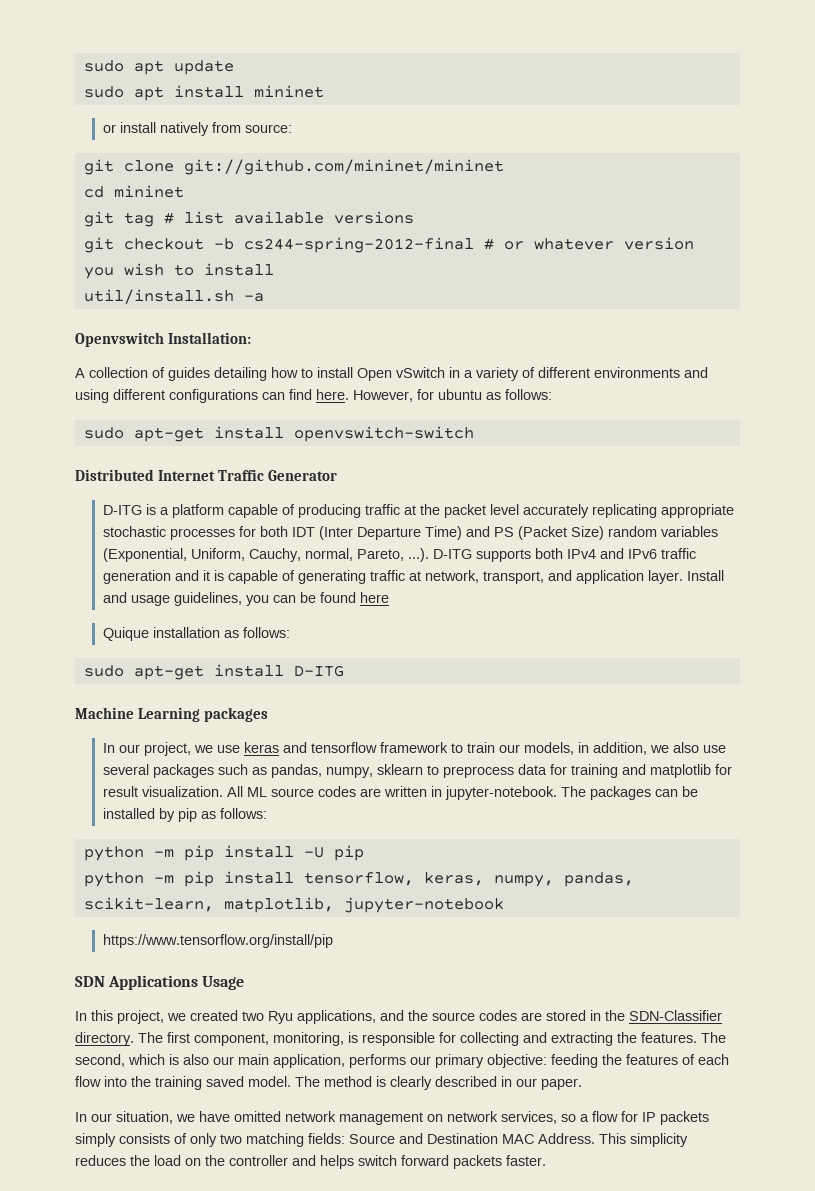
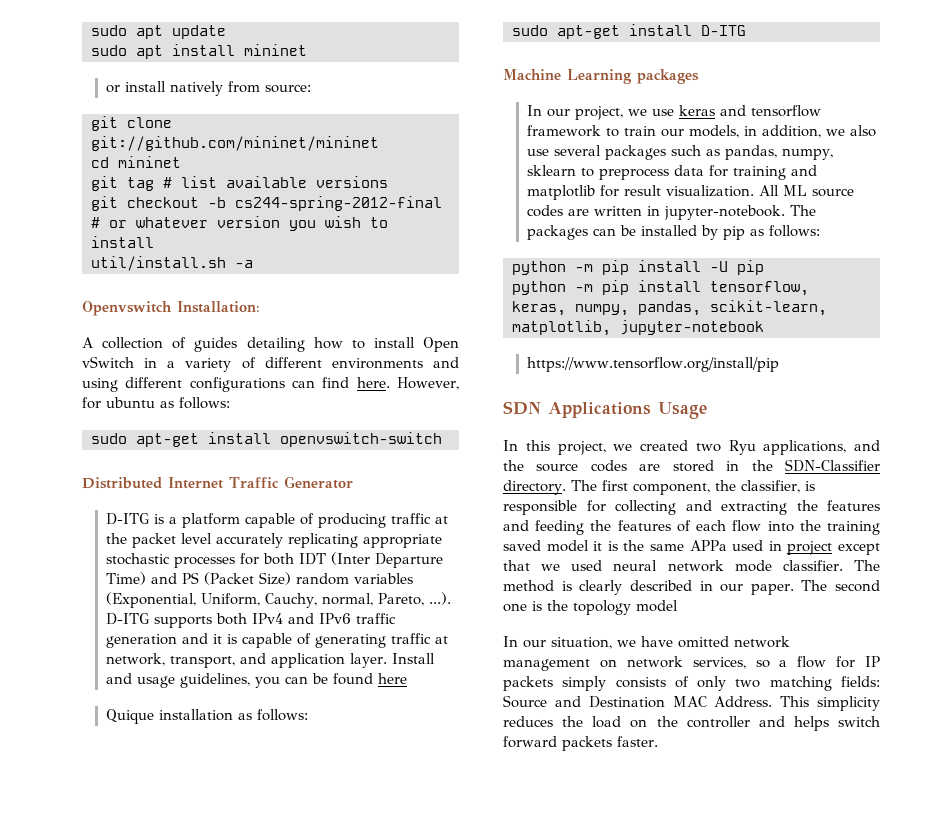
[273,1032,344,1046] monitoring, -> [715,480,800,493] the classifier,
[641,1032,726,1043] [75,1054,547,1068] features. The second, which is also our main application, performs our primary objective: -> [827,500,880,511] [503,520,529,531] features and
[248,1076,291,1087] model. -> [546,540,880,555] [503,560,843,572] model it is the same APPa used in project except that we used neural network mode classifier.
(582, 1084) none -> [801,580,880,592] [503,600,678,615] The second one is the topology model

